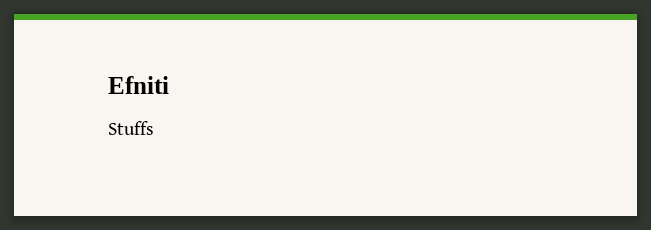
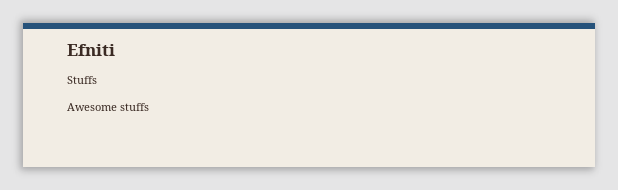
(154, 128) none -> [67,103,149,111] // Awesome stuffs

